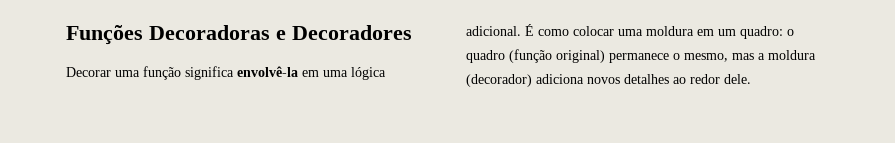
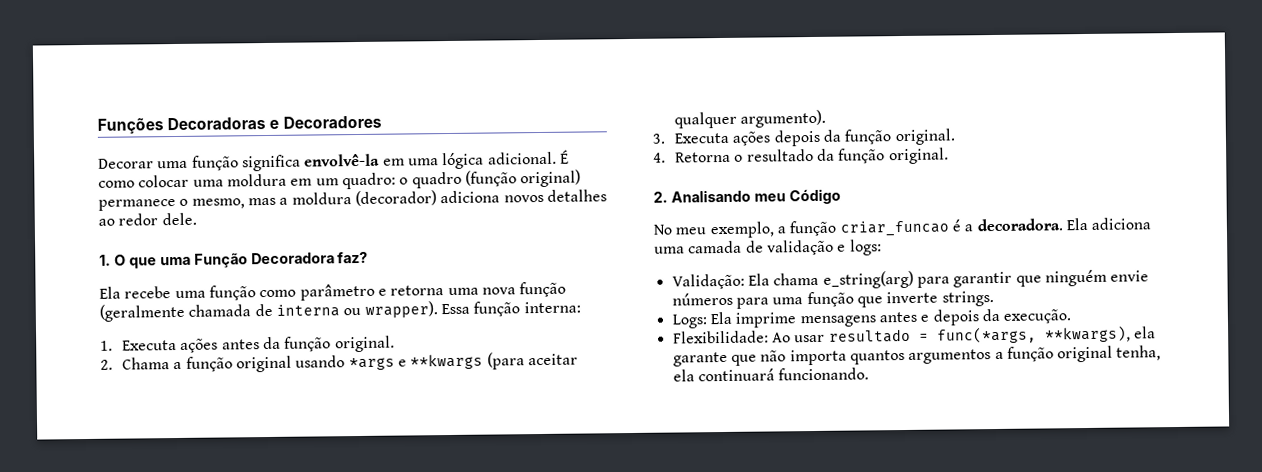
(751, 79) none -> [99,251,369,269] [99,281,567,301] [99,301,581,322] [100,335,395,353] [100,352,578,373] [674,109,827,129] [652,128,956,147] [653,147,949,165] [653,188,841,205] [653,217,1152,239] [654,239,882,256] [671,269,1150,290] [671,291,994,309] [671,308,1072,329] [672,325,1156,344] [672,345,1162,367] [672,367,870,382] // 1. O que uma Função Decoradora faz? // Ela recebe uma função como parâmetro e retorna uma nova função (geralmente chamada de interna ou wrapper). Essa função interna: // 1. Executa ações antes da função original. // 2. Chama a função original usando *args e **kwargs (para aceitar qualquer argumento). // 3. Executa ações depois da função original. // 4. Retorna o resultado da função original. // 2. Analisando meu Código // No meu exemplo, a função criar_funcao é a decoradora. Ela adiciona uma camada de validação e logs: // Validação: Ela chama e_string(arg) para garantir que ninguém envie números para uma função que inverte strings. // Logs: Ela imprime mensagens antes e depois da execução. // Flexibilidade: Ao usar resultado = func(*args, **kwargs), ela garante que não importa quantos argumentos a função original tenha, ela continuará funcionando.

